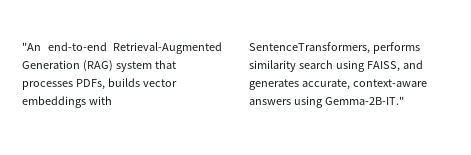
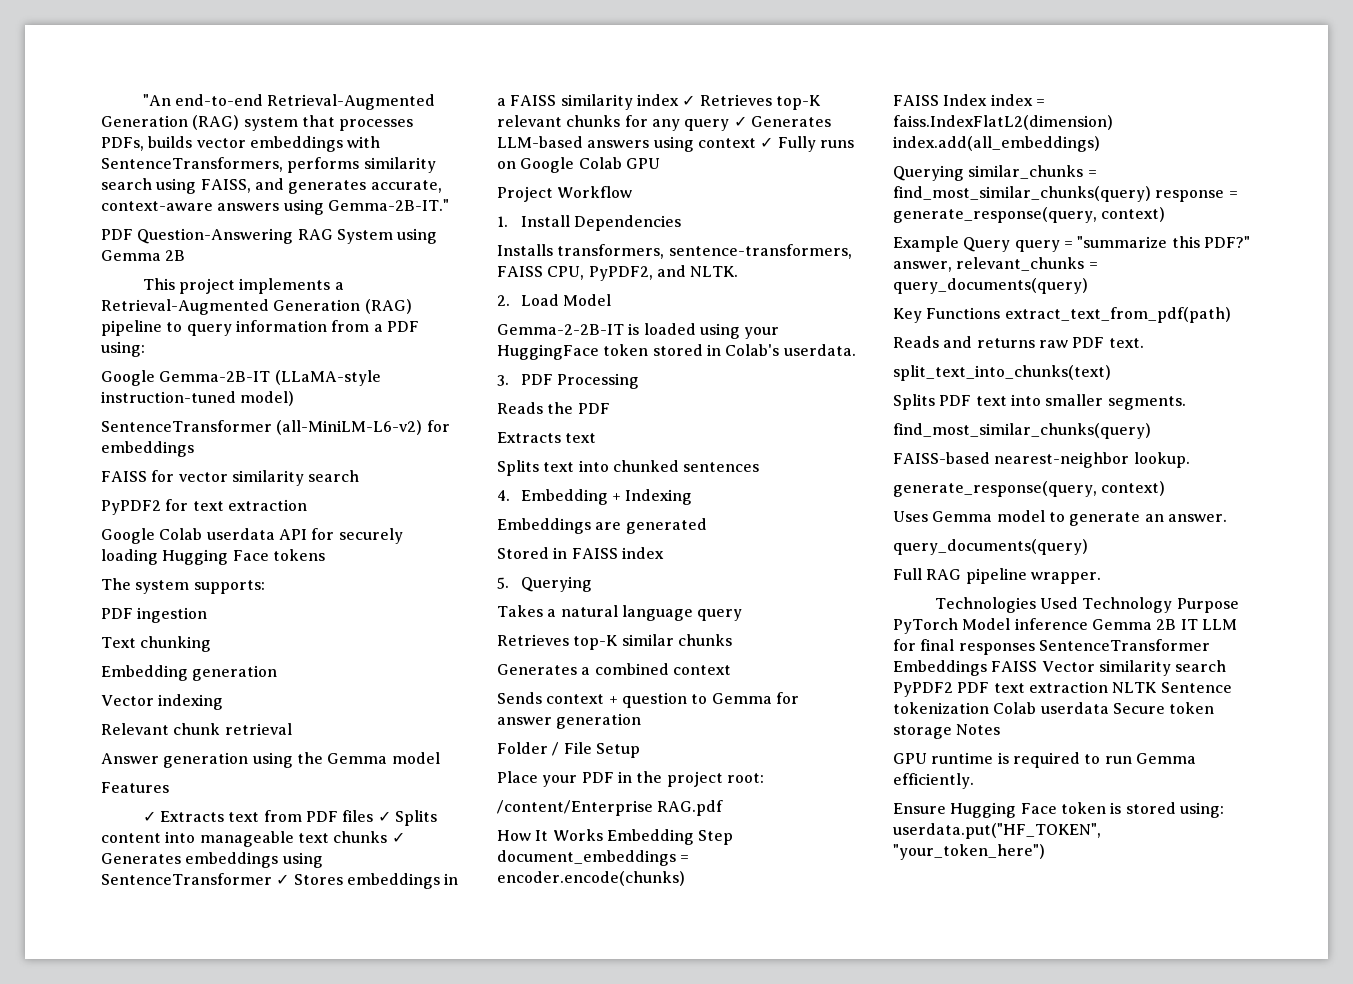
(404, 100) none -> [101,228,438,244] [101,250,186,261] [142,278,344,294] [101,299,412,315] [101,320,419,336] [101,341,145,357] [101,370,381,386] [101,391,295,406] [101,420,450,435] [101,441,194,457] [101,470,360,486] [101,499,307,515] [101,528,403,544] [101,549,325,565] [101,578,265,594] [101,607,208,623] [101,636,212,652] [101,665,278,681] [101,694,224,710] [101,723,292,735] [101,752,440,768] [101,782,169,793] [142,810,437,826] [101,831,405,847] [101,852,323,868] [101,873,459,889] [497,94,821,110] [497,115,831,131] [497,136,854,152] [497,157,660,173] [497,186,633,202] [497,215,681,231] [497,244,852,259] [497,265,739,281] [497,294,611,306] [497,323,780,339] [497,344,856,360] [497,373,639,389] [497,402,610,414] [497,432,597,443] [497,460,760,476] [497,489,693,505] [497,518,707,534] [497,547,664,559] [497,576,592,592] [497,605,743,621] [497,634,732,650] [497,663,731,675] [497,692,799,708] [497,713,642,729] [497,742,640,758] [497,771,764,787] [497,800,724,816] [497,829,734,845] [497,850,690,866] [497,871,685,886] [893,94,1045,106] [893,115,1113,130] [893,136,1100,152] [893,165,1097,181] [893,186,1238,202] [893,207,1166,223] [893,236,1250,252] [893,257,1098,272] [893,278,1088,294] [893,307,1231,323] [893,336,1144,348] [893,365,1111,381] [893,394,1186,410] [893,423,1151,439] [893,452,1190,468] [893,481,1166,497] [893,510,1227,526] [893,539,1088,555] [893,568,1101,584] [934,597,1239,613] [893,618,1237,634] [893,639,1210,655] [893,660,1227,676] [893,681,1232,697] [893,702,1215,714] [893,724,1001,739] [893,752,1196,768] [893,773,974,789] [893,802,1224,818] [893,823,1101,839] [893,844,1045,860] // PDF Question-Answering RAG System using Gemma 2B // This project implements a Retrieval-Augmented Generation (RAG) pipeline to query information from a PDF using: // Google Gemma-2B-IT (LLaMA-style instruction-tuned model) // SentenceTransformer (all-MiniLM-L6-v2) for embeddings // FAISS for vector similarity search // PyPDF2 for text extraction // Google Colab userdata API for securely loading Hugging Face tokens // The system supports: // PDF ingestion // Text chunking // Embedding generation // Vector indexing // Relevant chunk retrieval // Answer generation using the Gemma model // Features // ✓ Extracts text from PDF files ✓ Splits content into manageable text chunks ✓ Generates embeddings using SentenceTransformer ✓ Stores embeddings in a FAISS similarity index ✓ Retrieves top-K relevant chunks for any query ✓ Generates LLM-based answers using context ✓ Fully runs on Google Colab GPU // Project Workflow // 1. Install Dependencies // Installs transformers, sentence-transformers, FAISS CPU, PyPDF2, and NLTK. // 2. Load Model // Gemma-2-2B-IT is loaded using your HuggingFace token stored in Colab's userdata. // 3. PDF Processing // Reads the PDF // Extracts text // Splits text into chunked sentences // 4. Embedding + Indexing // Embeddings are generated // Stored in FAISS index // 5. Querying // Takes a natural language query // Retrieves top-K similar chunks // Generates a combined context // Sends context + question to Gemma for answer generation // Folder / File Setup // Place your PDF in the project root: // /content/Enterprise RAG.pdf // How It Works Embedding Step document_embeddings = encoder.encode(chunks) // FAISS Index index = faiss.IndexFlatL2(dimension) index.add(all_embeddings) // Querying similar_chunks = find_most_similar_chunks(query) response = generate_response(query, context) // Example Query query = "summarize this PDF?" answer, relevant_chunks = query_documents(query) // Key Functions extract_text_from_pdf(path) // Reads and returns raw PDF text. // split_text_into_chunks(text) // Splits PDF text into smaller segments. // find_most_similar_chunks(query) // FAISS-based nearest-neighbor lookup. // generate_response(query, context) // Uses Gemma model to generate an answer. // query_documents(query) // Full RAG pipeline wrapper. // Technologies Used Technology Purpose PyTorch Model inference Gemma 2B IT LLM for final responses SentenceTransformer Embeddings FAISS Vector similarity search PyPDF2 PDF text extraction NLTK Sentence tokenization Colab userdata Secure token storage Notes // GPU runtime is required to run Gemma efficiently. // Ensure Hugging Face token is stored using: userdata.put("HF_TOKEN", "your_token_here")

